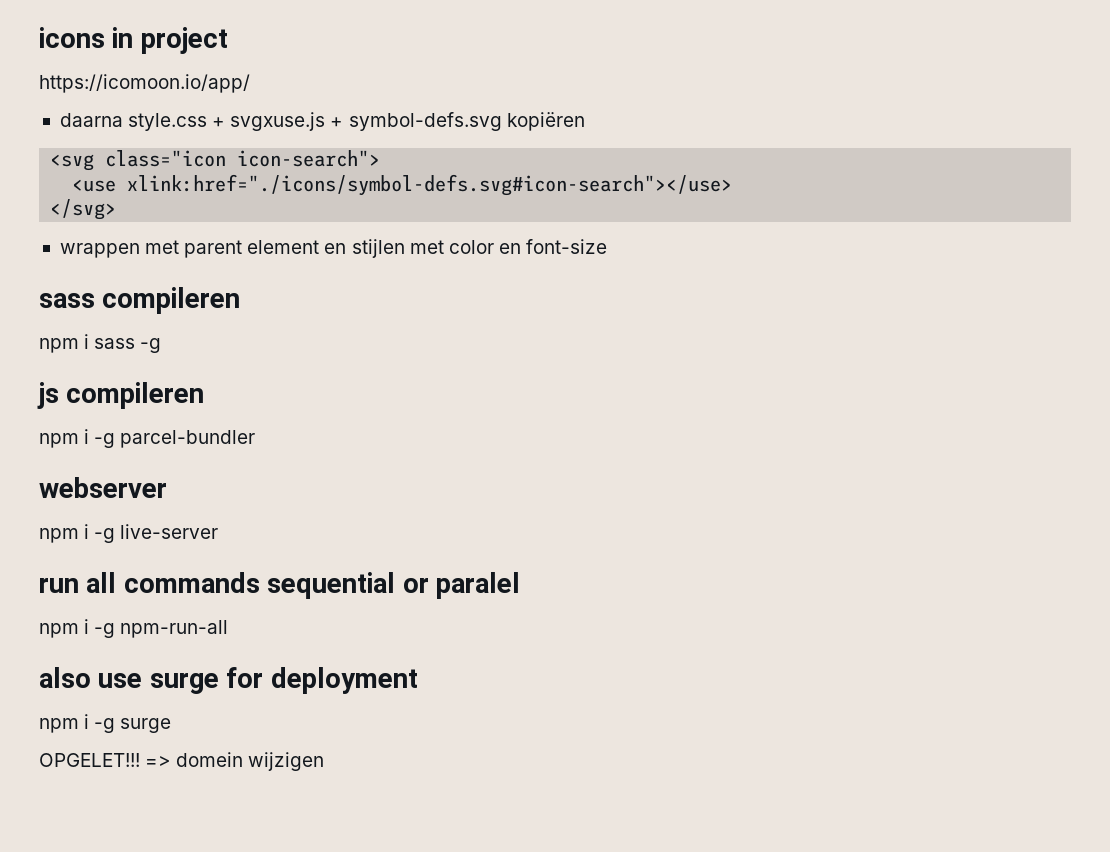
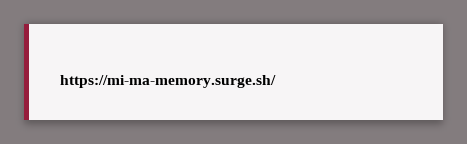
[39,27,228,54] [39,74,250,93] [59,112,585,131] [50,150,381,171] [72,174,733,196] [50,199,117,220] [59,239,608,258] [39,287,241,314] [39,334,162,353] [37,382,205,409] [39,429,256,448] [39,477,167,498] [39,524,219,543] [39,572,521,599] [39,619,229,638] [39,667,418,694] [39,714,172,733] [39,752,325,771] icons in project // https://icomoon.io/app/ // daarna style.css + svgxuse.js + symbol-defs.svg kopiëren // <svg class="icon icon-search"> // <use xlink:href="./icons/symbol-defs.svg#icon-search"></use> // </svg> // wrappen met parent element en stijlen met color en font-size // sass compileren // npm i sass -g // js compileren // npm i -g parcel-bundler // webserver // npm i -g live-server // run all commands sequential or paralel // npm i -g npm-run-all // also use surge for deployment // npm i -g surge // OPGELET!!! => domein wijzigen -> [60,75,276,88] https://mi-ma-memory.surge.sh/

